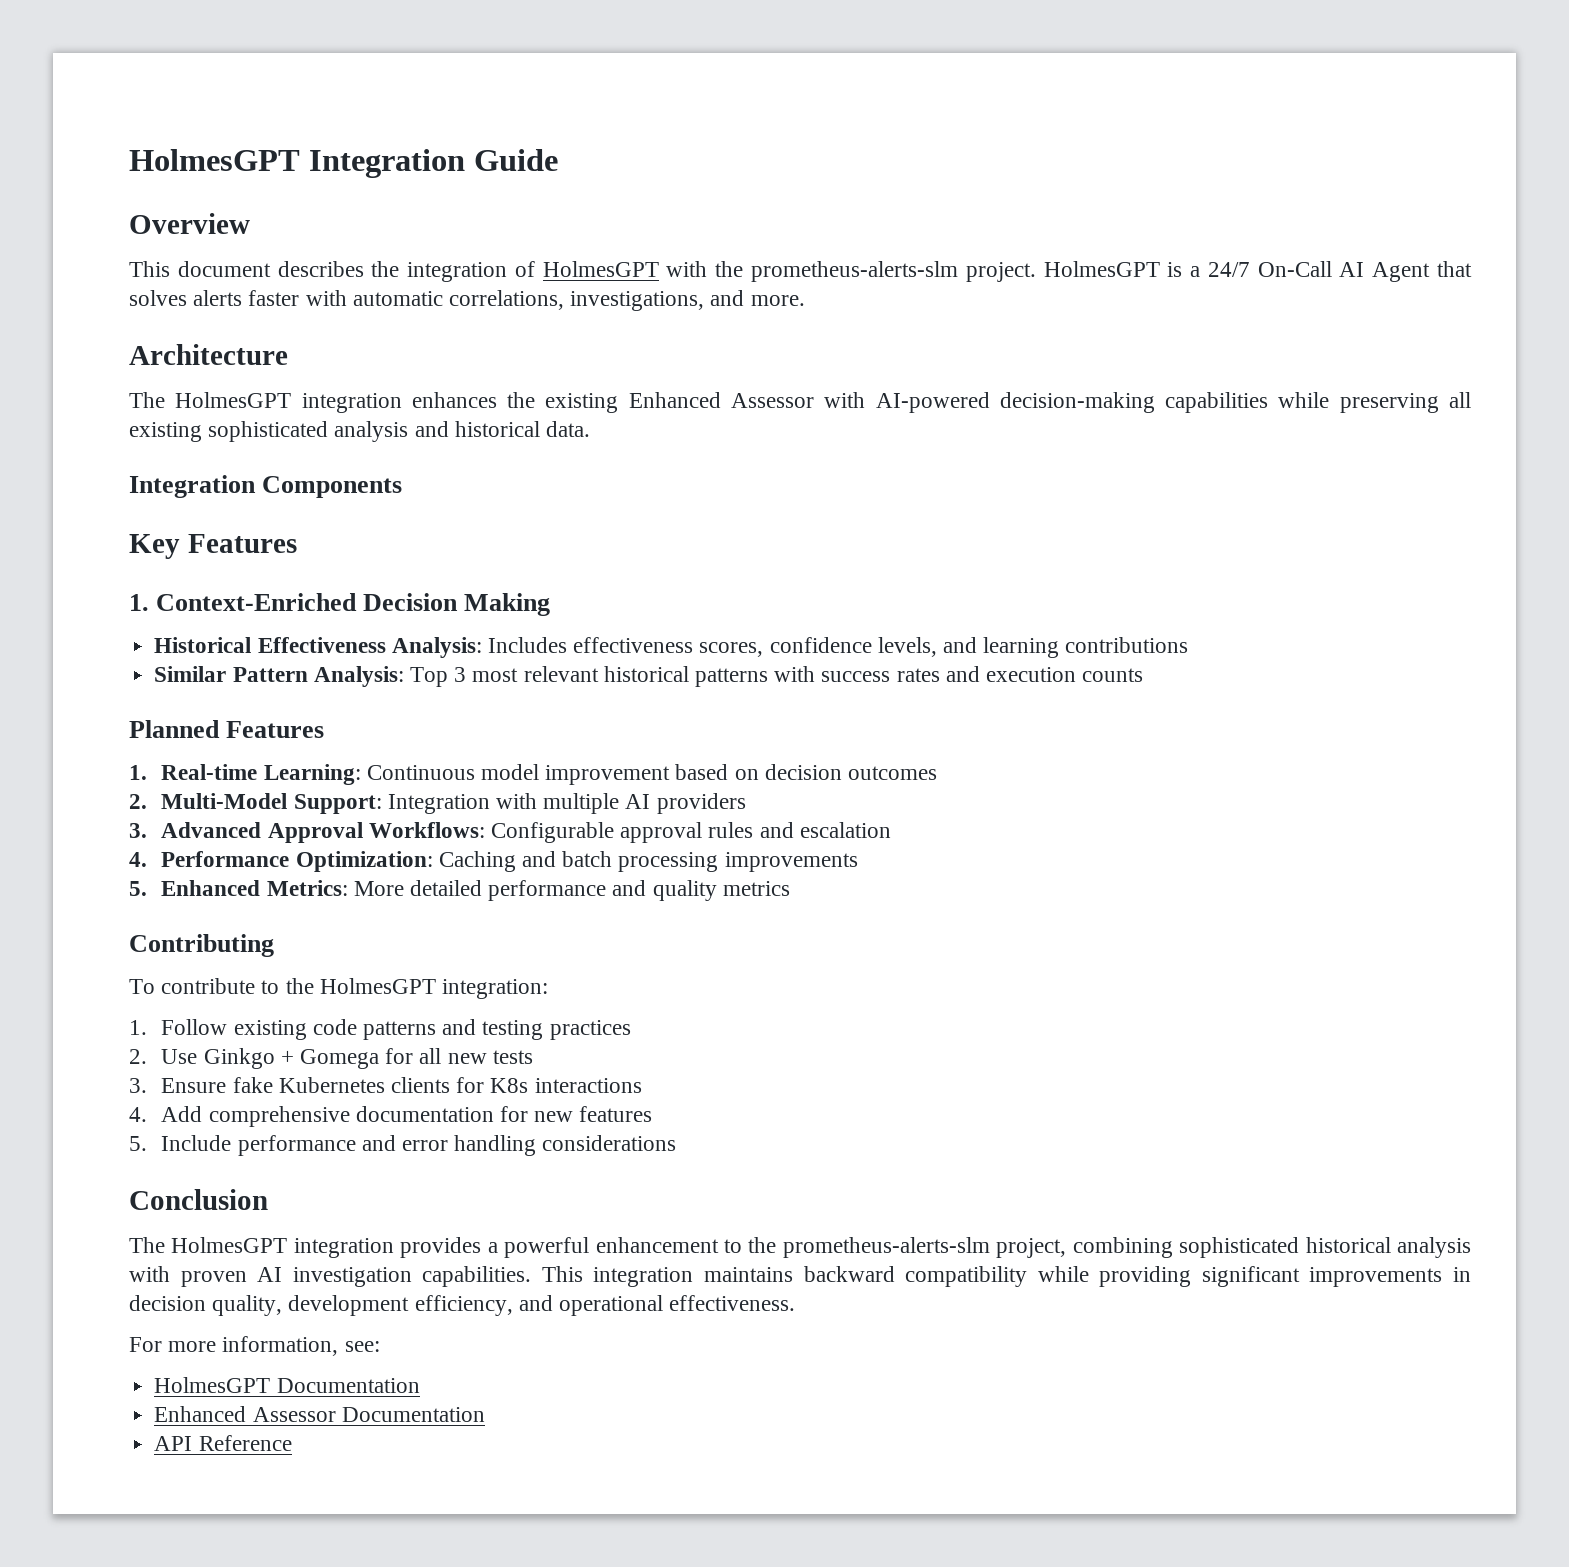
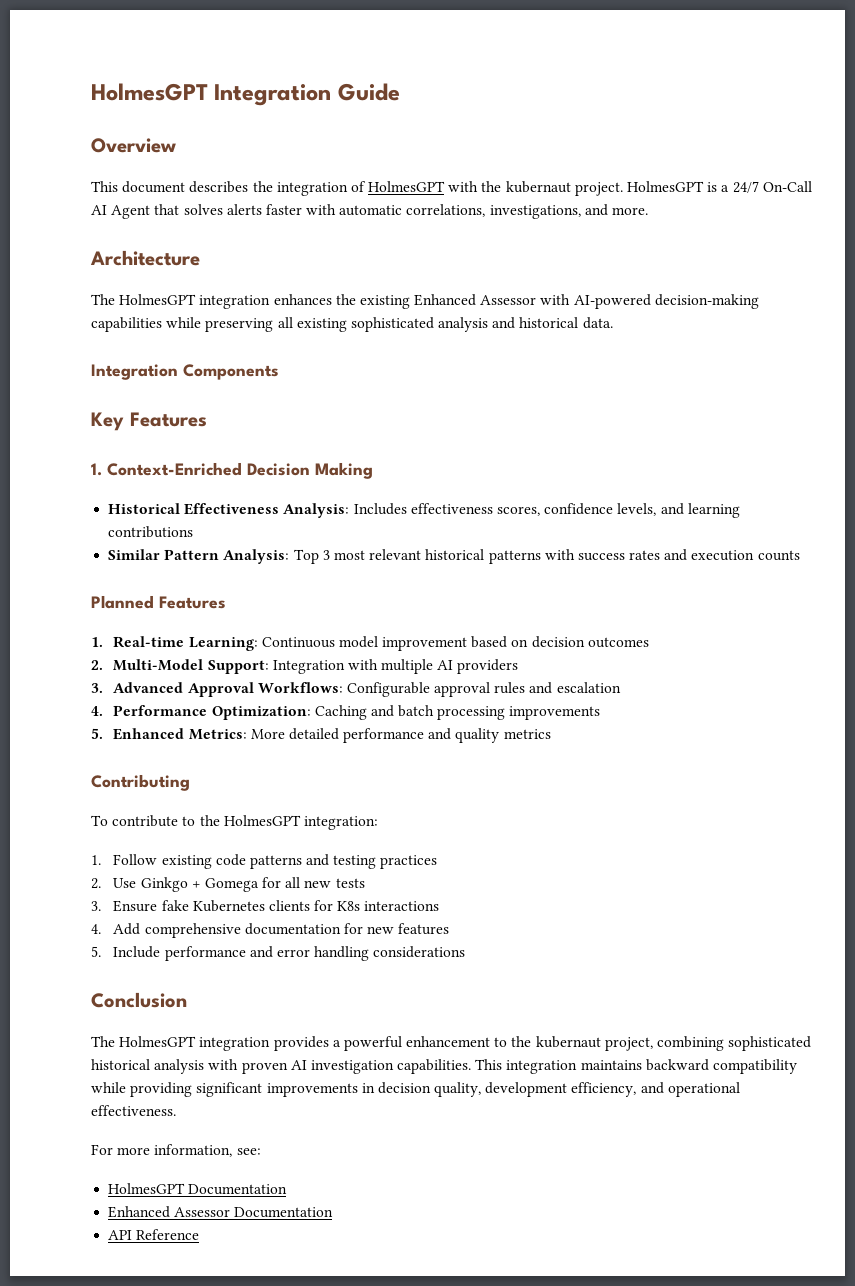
[751,261,959,282] prometheus-alerts-slm -> [505,181,571,193] kubernaut
[782,1237,990,1258] prometheus-alerts-slm -> [535,1036,601,1048] kubernaut

